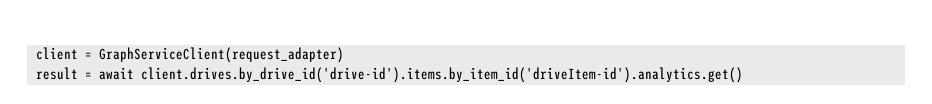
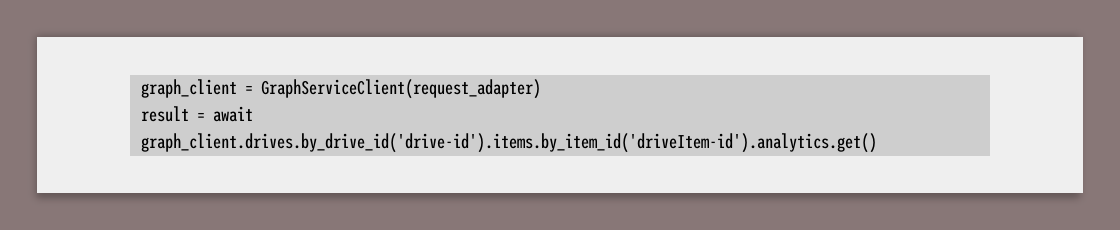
[36,47,79,60] client -> [141,79,238,98] graph_client
[141,67,744,83] client.drives.by_drive_id('drive-id').items.by_item_id('driveItem-id').analytics.get() -> [141,133,878,153] graph_client.drives.by_drive_id('drive-id').items.by_item_id('driveItem-id').analytics.get()

